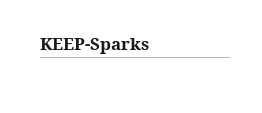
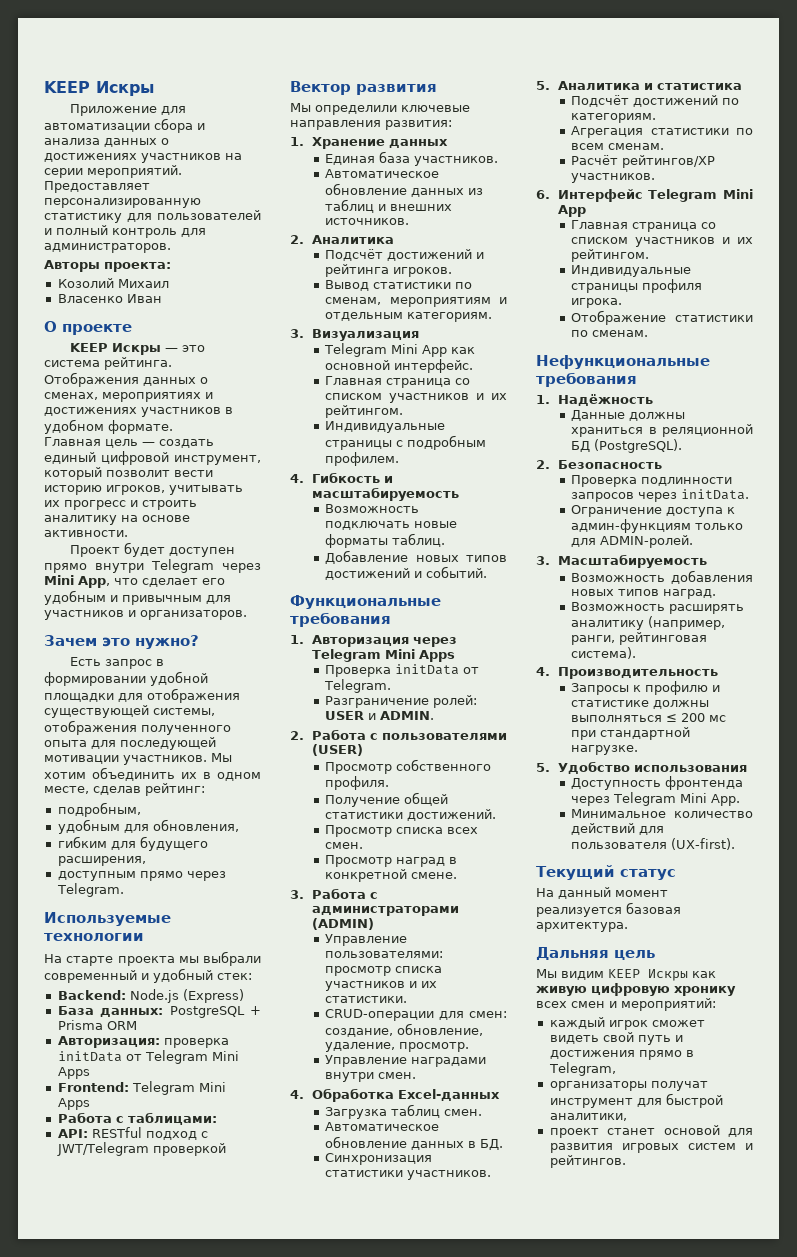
[40,38,149,54] KEEP-Sparks -> [44,81,154,96] [70,104,187,116] [44,118,205,133] [44,138,169,147] [44,153,242,163] [44,165,182,178] [44,181,150,193] [44,198,201,208] [44,210,261,223] [44,225,206,238] [44,243,171,253] [44,260,171,272] [57,278,169,288] [57,294,162,303] [44,321,132,335] [70,343,206,355] [44,357,172,370] [44,372,208,387] [44,392,213,402] [44,407,233,417] [44,419,173,434] [44,437,214,448] [44,451,261,465] [44,467,213,480] [44,485,243,495] [44,500,197,510] [44,515,190,525] [44,530,128,537] [70,542,236,557] [44,559,261,573] [44,575,225,588] [44,590,231,605] [44,610,247,620] [44,635,199,649] [70,657,165,669] [44,671,208,686] [44,688,240,703] [44,705,215,718] [44,720,231,735] [44,737,216,750] [44,753,232,765] [44,767,261,781] [44,783,205,796] [57,802,141,817] [57,819,239,834] [57,836,208,851] [57,856,146,866] [57,871,226,881] [56,883,124,897] [44,912,171,926] [44,933,144,941] [44,951,261,966] [44,968,252,983] [57,989,244,1003] [57,1006,261,1018] [57,1020,137,1030] [57,1036,229,1048] [57,1050,239,1064] [57,1067,90,1079] [57,1081,226,1095] [57,1098,90,1110] [57,1112,217,1125] [57,1127,208,1140] [56,1142,226,1156] [290,81,437,95] [290,103,470,115] [290,120,452,130] [290,137,448,149] [325,151,499,166] [325,169,440,178] [325,183,484,197] [325,199,453,213] [325,218,410,225] [290,235,394,244] [325,249,485,261] [325,264,453,277] [325,280,473,291] [325,297,507,307] [325,312,493,322] [290,329,419,341] [324,343,476,357] [325,359,474,373] [325,376,471,388] [325,393,507,403] [325,405,404,418] [325,421,446,433] [325,435,487,450] [325,452,400,466] [290,472,393,483] [311,487,459,501] [325,504,420,513] [325,521,458,530] [325,533,446,548] [325,550,507,564] [325,566,488,580] [290,595,441,609] [290,612,391,627] [290,635,457,647] [311,649,455,662] [325,664,480,677] [324,679,392,693] [325,695,478,708] [325,711,435,720] [290,729,507,740] [311,744,363,756] [325,759,492,774] [325,776,390,790] [325,792,449,807] [325,809,497,821] [325,825,479,837] [325,842,364,849] [325,855,458,867] [325,869,458,882] [290,888,378,899] [311,906,459,916] [311,918,374,930] [325,934,408,946] [325,951,444,958] [325,966,443,976] [325,981,438,991] [325,996,408,1003] [325,1009,507,1021] [325,1023,484,1037] [325,1042,470,1052] [325,1055,487,1067] [325,1072,417,1082] [290,1088,500,1102] [325,1104,483,1119] [325,1122,440,1131] [325,1136,504,1150] [325,1153,433,1165] [325,1170,492,1180] [536,81,742,90] [571,95,740,107] [571,113,657,123] [571,126,753,138] [571,143,665,150] [571,155,716,168] [571,173,656,183] [536,189,753,202] [557,205,586,217] [571,220,717,232] [571,237,753,247] [571,249,650,262] [571,265,692,277] [571,279,703,293] [571,298,623,308] [571,310,753,325] [571,330,649,337] [536,355,710,369] [536,372,637,387] [536,394,653,406] [571,410,686,421] [571,424,753,437] [571,439,683,453] [536,460,662,469] [571,475,733,487] [571,489,750,502] [571,505,736,517] [571,519,744,533] [571,535,694,548] [536,554,707,568] [571,570,753,584] [571,589,717,599] [571,602,745,614] [571,616,726,630] [571,632,708,645] [571,647,637,659] [536,667,718,679] [571,681,721,695] [571,700,710,709] [571,713,727,722] [571,727,691,740] [571,745,639,755] [536,761,747,774] [571,776,744,790] [571,792,741,806] [571,809,753,818] [571,823,665,835] [571,838,736,850] [536,865,676,880] [536,887,668,899] [536,902,681,917] [536,922,628,932] [536,947,655,960] [536,969,716,981] [536,983,736,996] [536,998,716,1011] [549,1017,705,1030] [549,1032,683,1045] [549,1050,694,1060] [548,1062,616,1076] [549,1081,708,1091] [549,1093,723,1108] [549,1113,627,1121] [549,1125,753,1138] [549,1143,753,1153] [549,1155,626,1168] KEEP Искры // Приложение для автоматизации сбора и анализа данных о достижениях участников на серии мероприятий. Предоставляет персонализированную статистику для пользователей и полный контроль для администраторов. // Авторы проекта: // Козолий Михаил // Власенко Иван // О проекте // KEEP Искры — это система рейтинга. Отображения данных о сменах, мероприятиях и достижениях участников в удобном формате. // Главная цель — создать единый цифровой инструмент, который позволит вести историю игроков, учитывать их прогресс и строить аналитику на основе активности. // Проект будет доступен прямо внутри Telegram через Mini App, что сделает его удобным и привычным для участников и организаторов. // Зачем это нужно? // Есть запрос в формировании удобной площадки для отображения существующей системы, отображения полученного опыта для последующей мотивации участников. Мы хотим объединить их в одном месте, сделав рейтинг: // подробным, // удобным для обновления, // гибким для будущего расширения, // доступным прямо через Telegram. // Используемые технологии // На старте проекта мы выбрали современный и удобный стек: // Backend: Node.js (Express) // База данных: PostgreSQL + Prisma ORM // Авторизация: проверка initData от Telegram Mini Apps // Frontend: Telegram Mini Apps // Работа с таблицами: // API: RESTful подход с JWT/Telegram проверкой // Вектор развития // Мы определили ключевые направления развития: // 1. Хранение данных // Единая база участников. // Автоматическое обновление данных из таблиц и внешних источников. // 2. Аналитика // Подсчёт достижений и рейтинга игроков. // Вывод статистики по сменам, мероприятиям и отдельным категориям. // 3. Визуализация // Telegram Mini App как основной интерфейс. // Главная страница со списком участников и их рейтингом. // Индивидуальные страницы с подробным профилем. // 4. Гибкость и масштабируемость // Возможность подключать новые форматы таблиц. // Добавление новых типов достижений и событий. // Функциональные требования // 1. Авторизация через Telegram Mini Apps // Проверка initData от Telegram. // Разграничение ролей: USER и ADMIN. // 2. Работа с пользователями (USER) // Просмотр собственного профиля. // Получение общей статистики достижений. // Просмотр списка всех смен. // Просмотр наград в конкретной смене. // 3. Работа с администраторами (ADMIN) // Управление пользователями: просмотр списка участников и их статистики. // CRUD-операции для смен: создание, обновление, удаление, просмотр. // Управление наградами внутри смен. // 4. Обработка Excel-данных // Загрузка таблиц смен. // Автоматическое обновление данных в БД. // Синхронизация статистики участников. // 5. Аналитика и статистика // Подсчёт достижений по категориям. // Агрегация статистики по всем сменам. // Расчёт рейтингов/XP участников. // 6. Интерфейс Telegram Mini App // Главная страница со списком участников и их рейтингом. // Индивидуальные страницы профиля игрока. // Отображение статистики по сменам. // Нефункциональные требования // 1. Надёжность // Данные должны храниться в реляционной БД (PostgreSQL). // 2. Безопасность // Проверка подлинности запросов через initData. // Ограничение доступа к админ-функциям только для ADMIN-ролей. // 3. Масштабируемость // Возможность добавления новых типов наград. // Возможность расширять аналитику (например, ранги, рейтинговая система). // 4. Производительность // Запросы к профилю и статистике должны выполняться ≤ 200 мс при стандартной нагрузке. // 5. Удобство использования // Доступность фронтенда через Telegram Mini App. // Минимальное количество действий для пользователя (UX-first). // Текущий статус // На данный момент реализуется базовая архитектура. // Дальняя цель // Мы видим KEEP Искры как живую цифровую хронику всех смен и мероприятий: // каждый игрок сможет видеть свой путь и достижения прямо в Telegram, // организаторы получат инструмент для быстрой аналитики, // проект станет основой для развития игровых систем и рейтингов.

